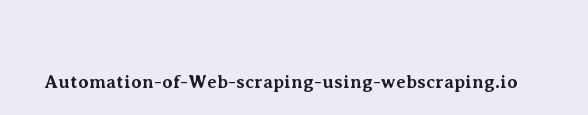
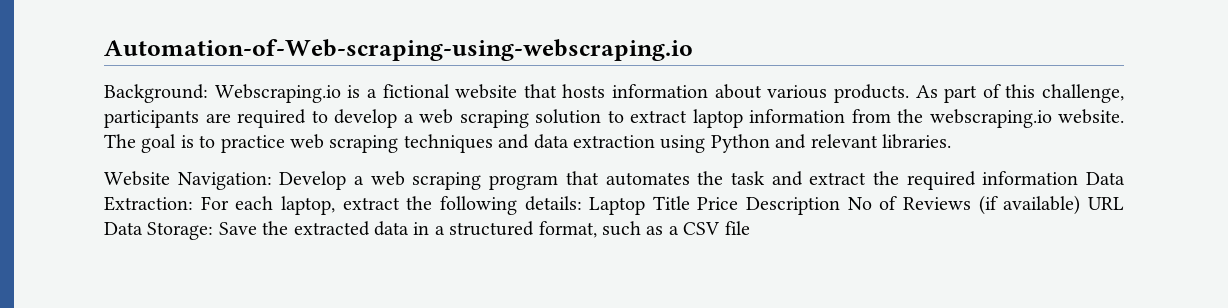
(518, 83) none -> [104,84,1124,103] [104,109,1124,128] [104,134,951,153] [104,171,1125,190] [104,195,1124,215] [104,221,750,240] // Background: Webscraping.io is a fictional website that hosts information about various products. As part of this challenge, participants are required to develop a web scraping solution to extract laptop information from the webscraping.io website. The goal is to practice web scraping techniques and data extraction using Python and relevant libraries. // Website Navigation: Develop a web scraping program that automates the task and extract the required information Data Extraction: For each laptop, extract the following details: Laptop Title Price Description No of Reviews (if available) URL Data Storage: Save the extracted data in a structured format, such as a CSV file

